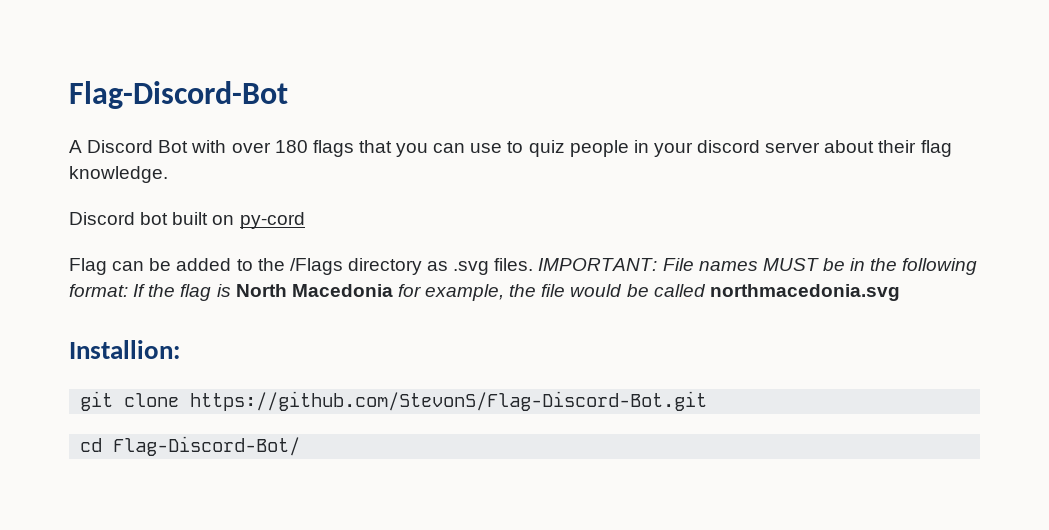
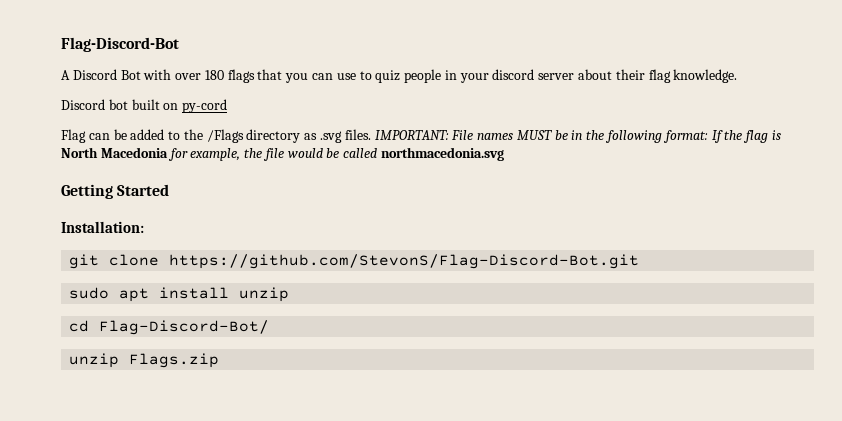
[69,340,180,359] Installion: -> [61,184,170,199] [61,221,144,233] Getting Started // Installation:
(708, 401) none -> [69,287,290,302] // sudo apt install unzip
(301, 446) none -> [69,353,220,368] // unzip Flags.zip

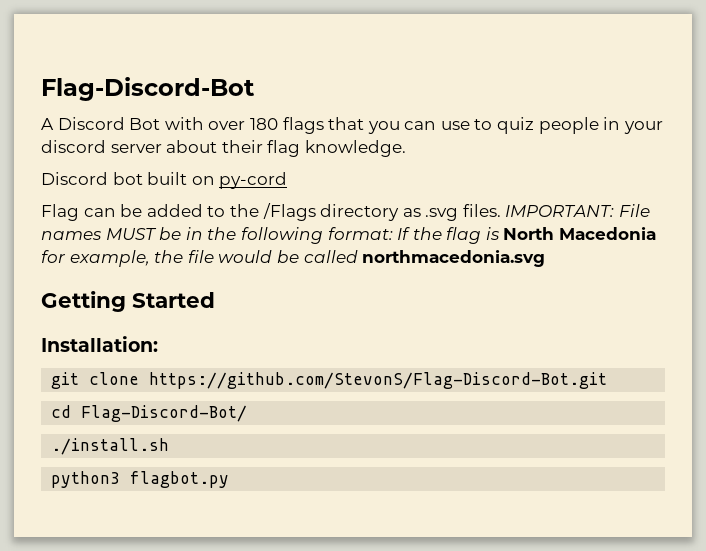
[69,287,290,302] // sudo apt install unzip -> (608, 380) none
[69,353,220,368] unzip Flags.zip -> [51,438,170,455] [51,471,230,488] ./install.sh // python3 flagbot.py

